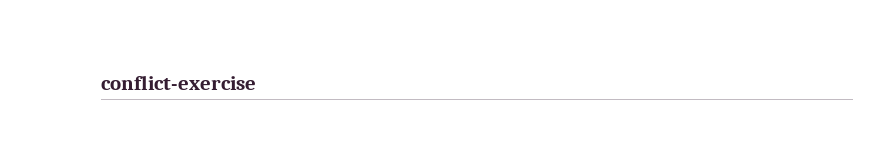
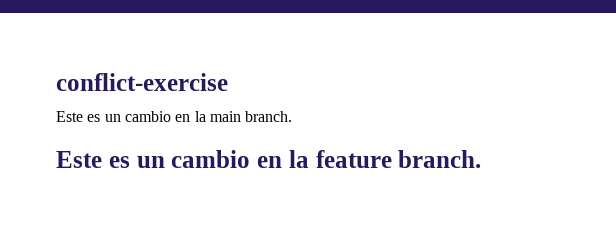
(256, 82) none -> [56,111,293,122] [56,150,482,168] // Este es un cambio en la main branch. // Este es un cambio en la feature branch.

